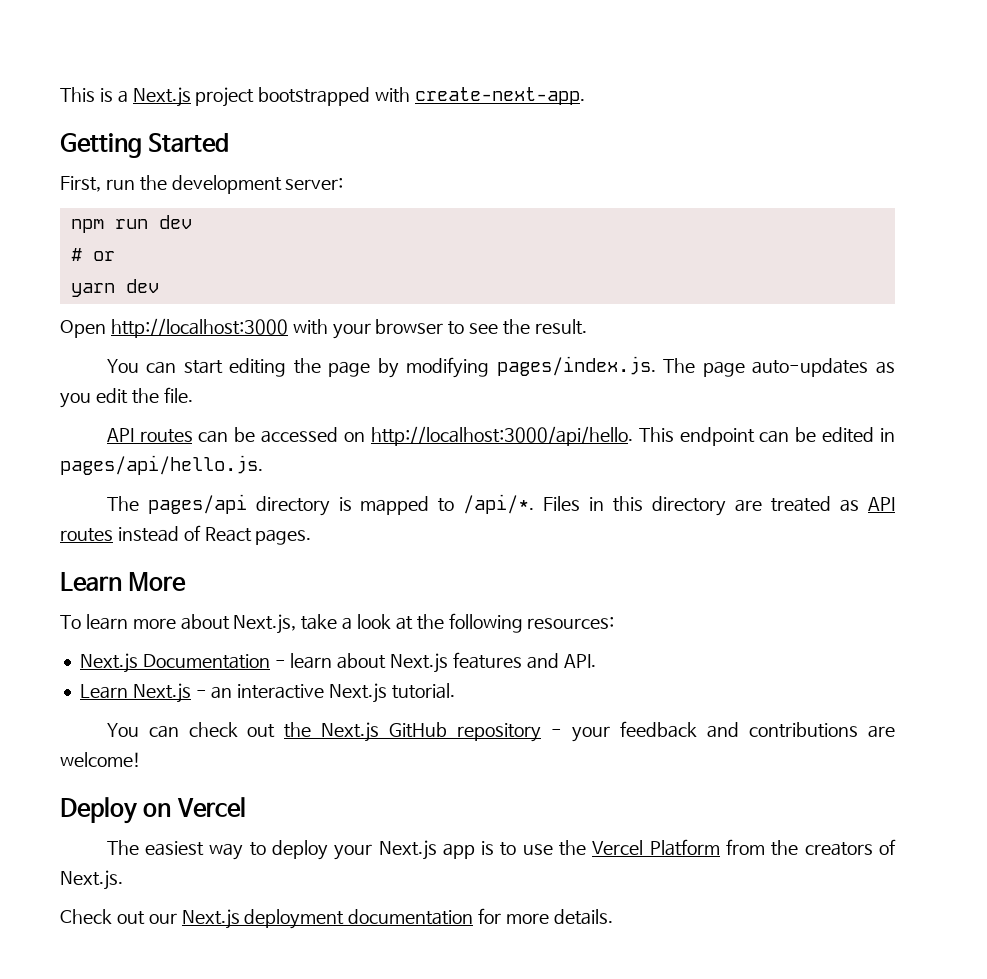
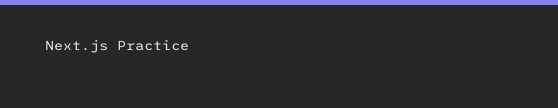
[60,87,586,107] [60,133,230,158] [60,175,344,194] [70,215,192,233] [70,248,115,261] [70,279,159,297] [60,318,587,339] [106,356,896,378] [60,387,193,408] [106,426,896,446] [60,455,263,475] [106,494,895,516] [60,525,312,545] [60,572,187,591] [60,613,615,634] [79,652,596,673] [79,683,455,703] [106,721,896,742] [60,752,141,767] [60,797,246,824] [106,839,897,860] [60,870,123,890] [60,908,613,929] This is a Next.js project bootstrapped with create-next-app. // Getting Started // First, run the development server: // npm run dev // # or // yarn dev // Open http://localhost:3000 with your browser to see the result. // You can start editing the page by modifying pages/index.js. The page auto-updates as you edit the file. // API routes can be accessed on http://localhost:3000/api/hello. This endpoint can be edited in pages/api/hello.js. // The pages/api directory is mapped to /api/*. Files in this directory are treated as API routes instead of React pages. // Learn More // To learn more about Next.js, take a look at the following resources: // Next.js Documentation - learn about Next.js features and API. // Learn Next.js - an interactive Next.js tutorial. // You can check out the Next.js GitHub repository - your feedback and contributions are welcome! // Deploy on Vercel // The easiest way to deploy your Next.js app is to use the Vercel Platform from the creators of Next.js. // Check out our Next.js deployment documentation for more details. -> [45,39,189,53] Next.js Practice

